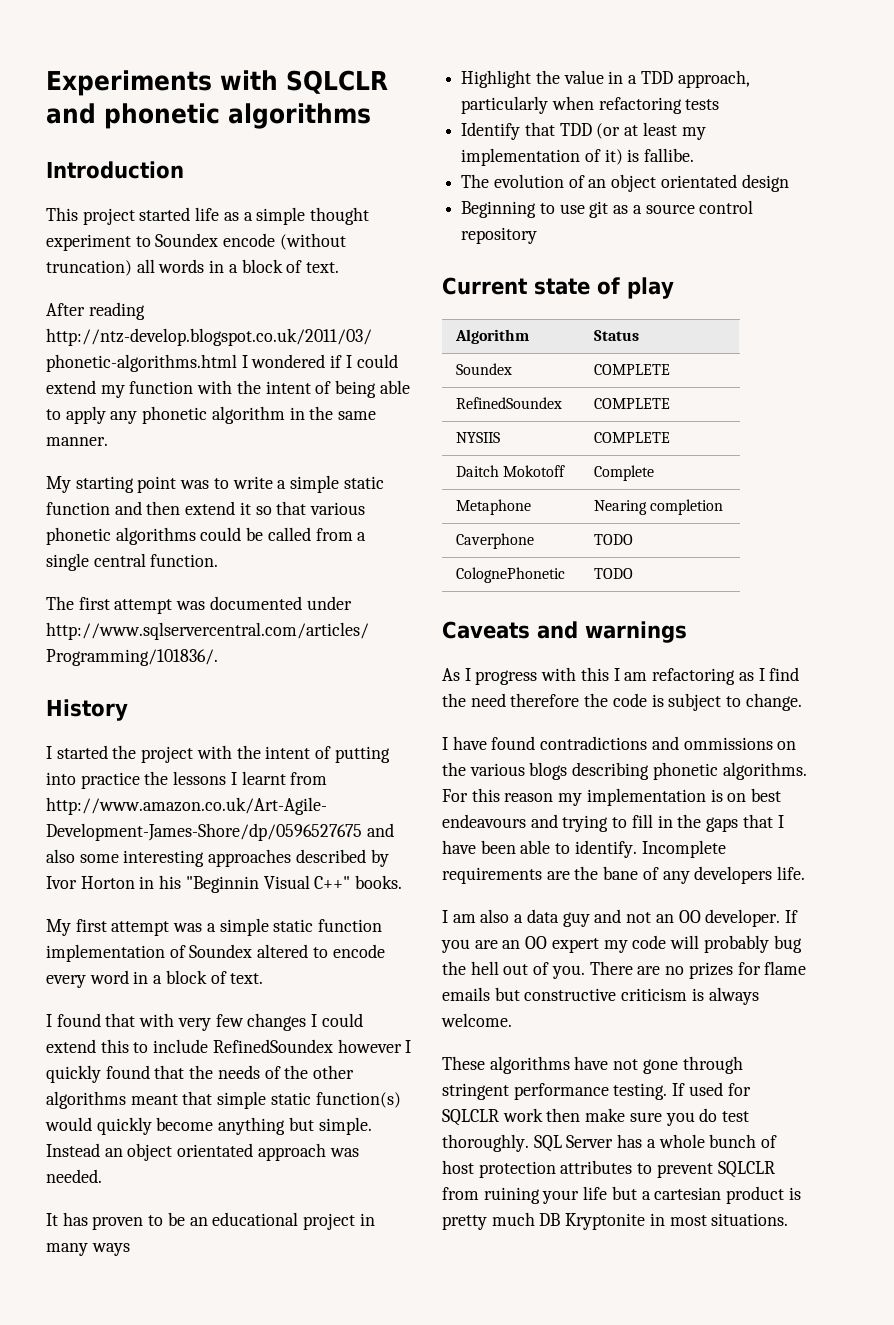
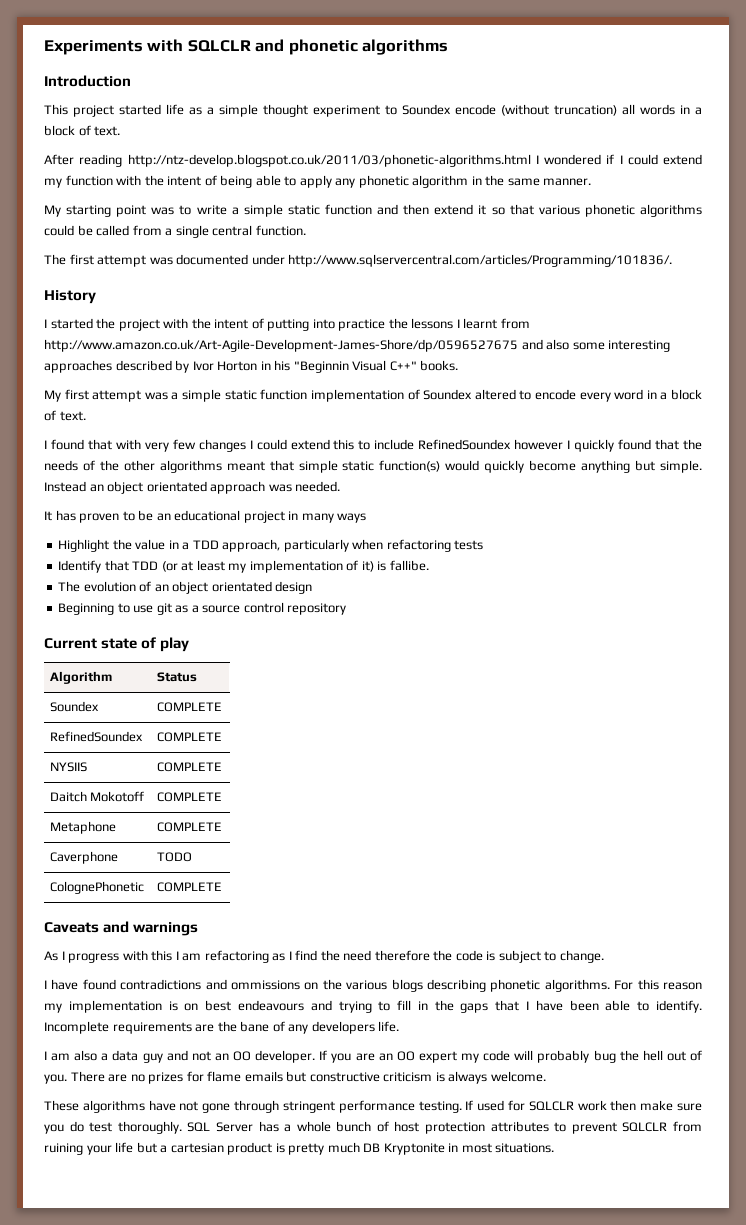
[593,465,654,481] Complete -> [156,792,222,802] COMPLETE
[593,499,724,515] Nearing completion -> [156,822,222,832] COMPLETE
[593,568,633,579] TODO -> [156,882,222,892] COMPLETE

